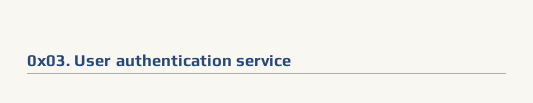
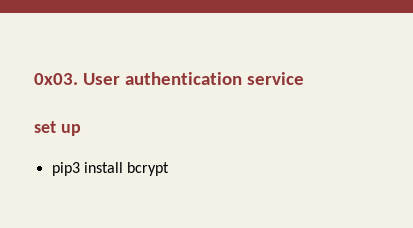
(292, 61) none -> [34,121,81,136] [51,162,170,176] // set up // pip3 install bcrypt

